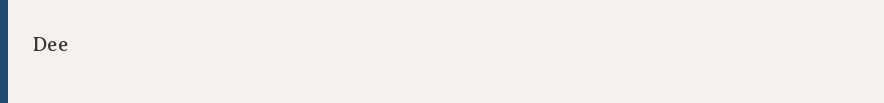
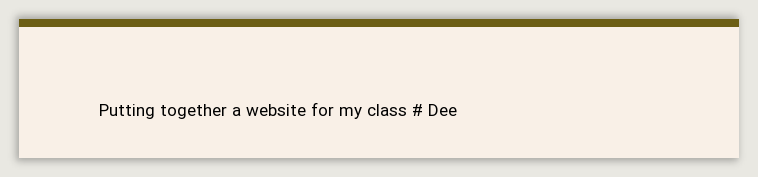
(32, 44) none -> [99,102,423,119] Putting together a website for my class #

